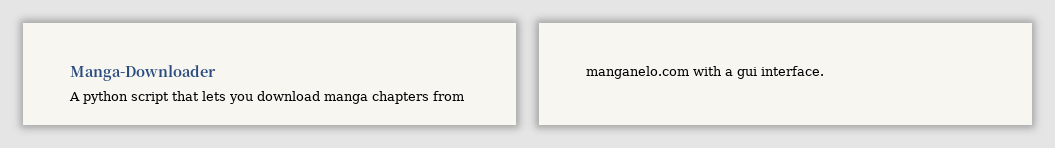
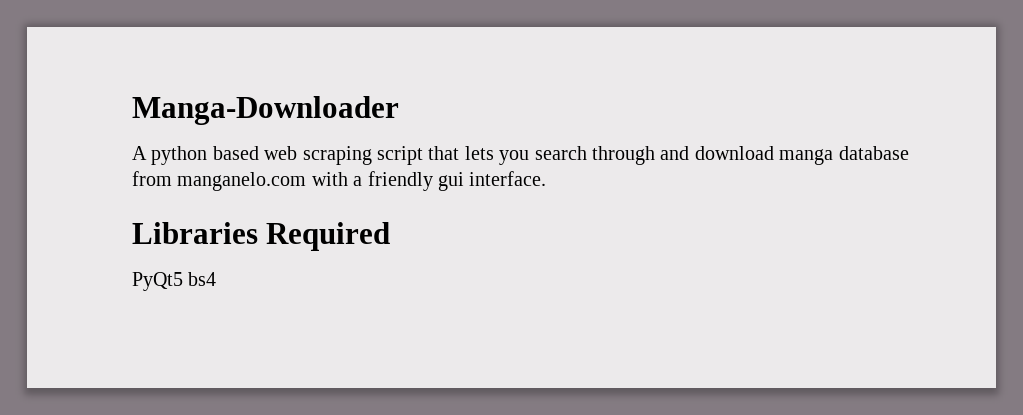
(128, 97) none -> [212,146,372,165] based web scraping
(253, 99) none -> [534,146,690,165] search through and
[372,91,429,104] chapters -> [838,146,909,160] database
(733, 72) none -> [367,171,433,191] friendly
(824, 71) none -> [132,222,391,251] [132,272,217,291] // Libraries Required // PyQt5 bs4

